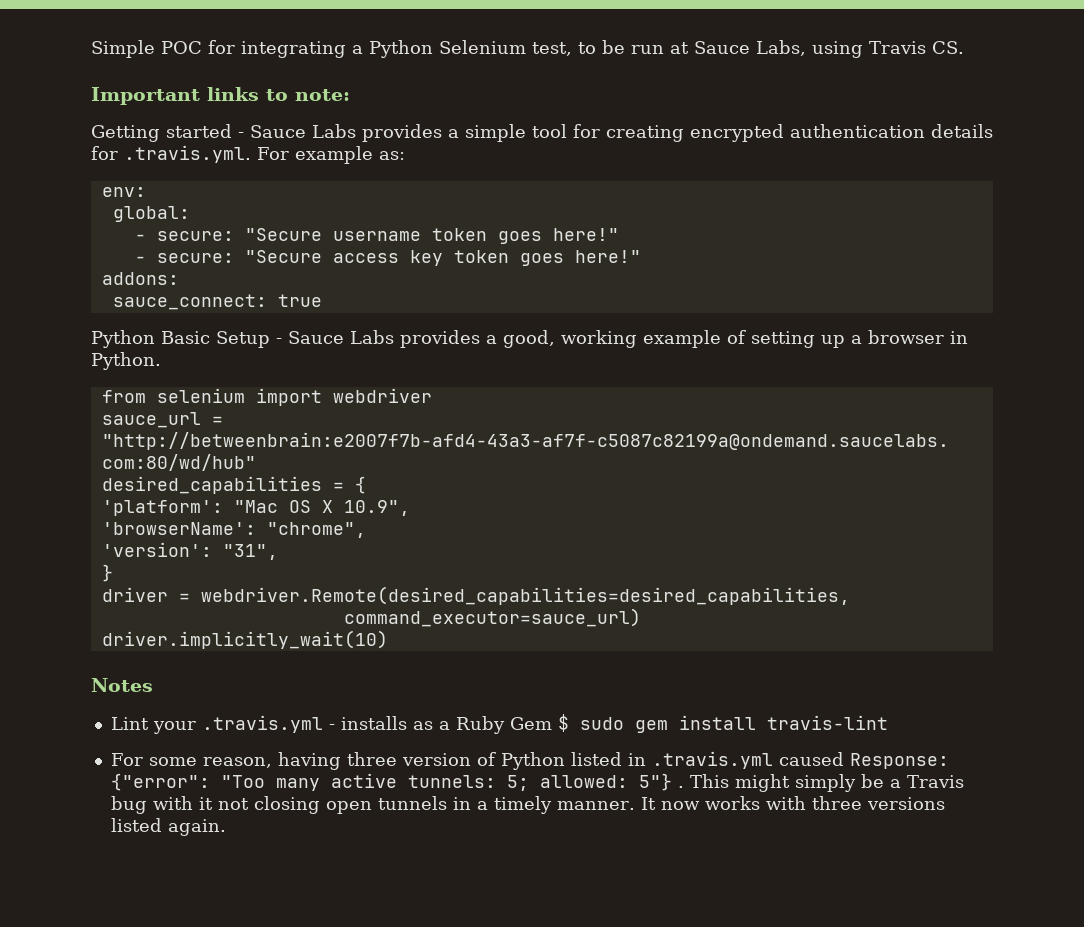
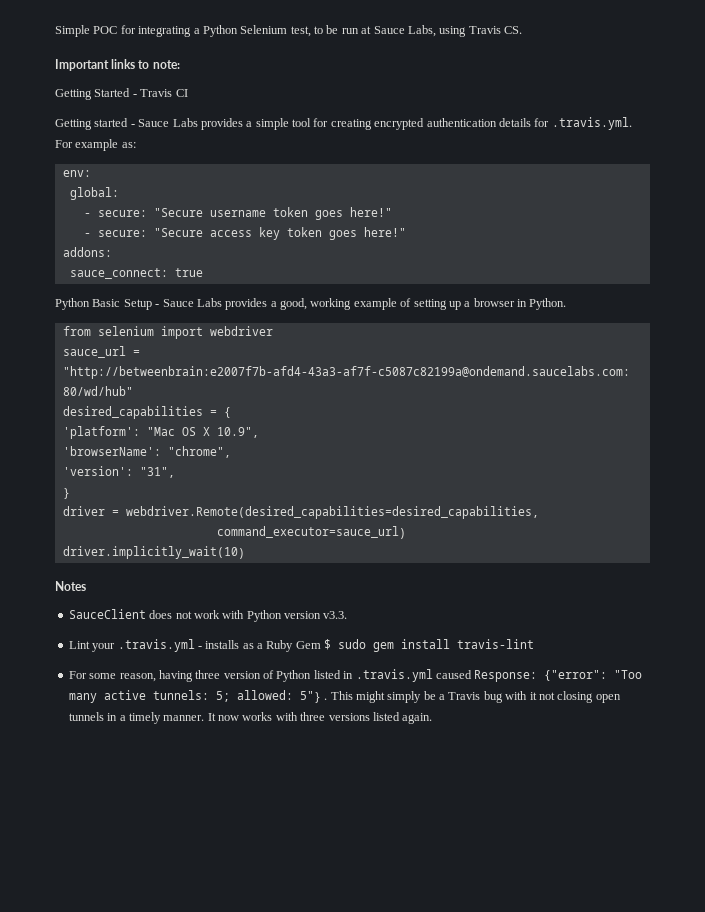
(350, 95) none -> [55,88,188,100] // Getting Started - Travis CI
(153, 685) none -> [68,609,348,622] // SauceClient does not work with Python version v3.3.

